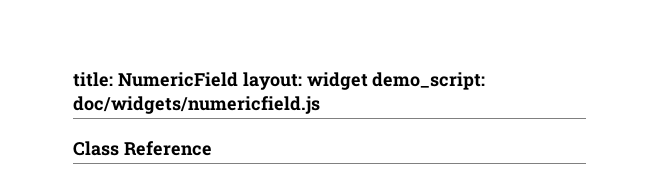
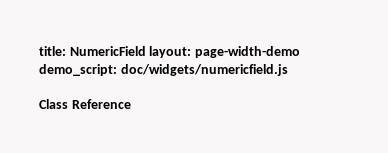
[306,72,368,90] widget -> [194,46,300,58] page-width-demo

